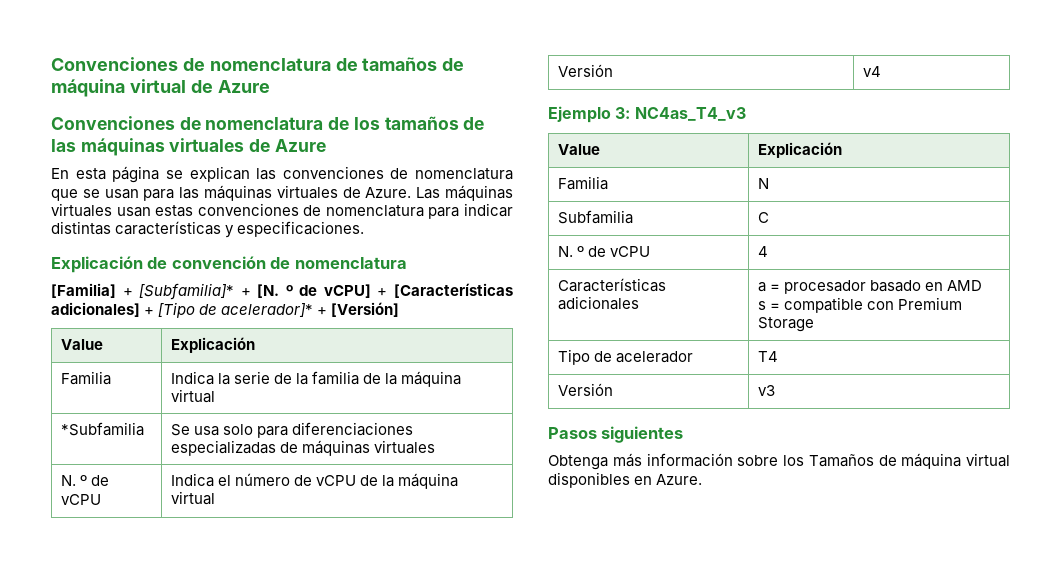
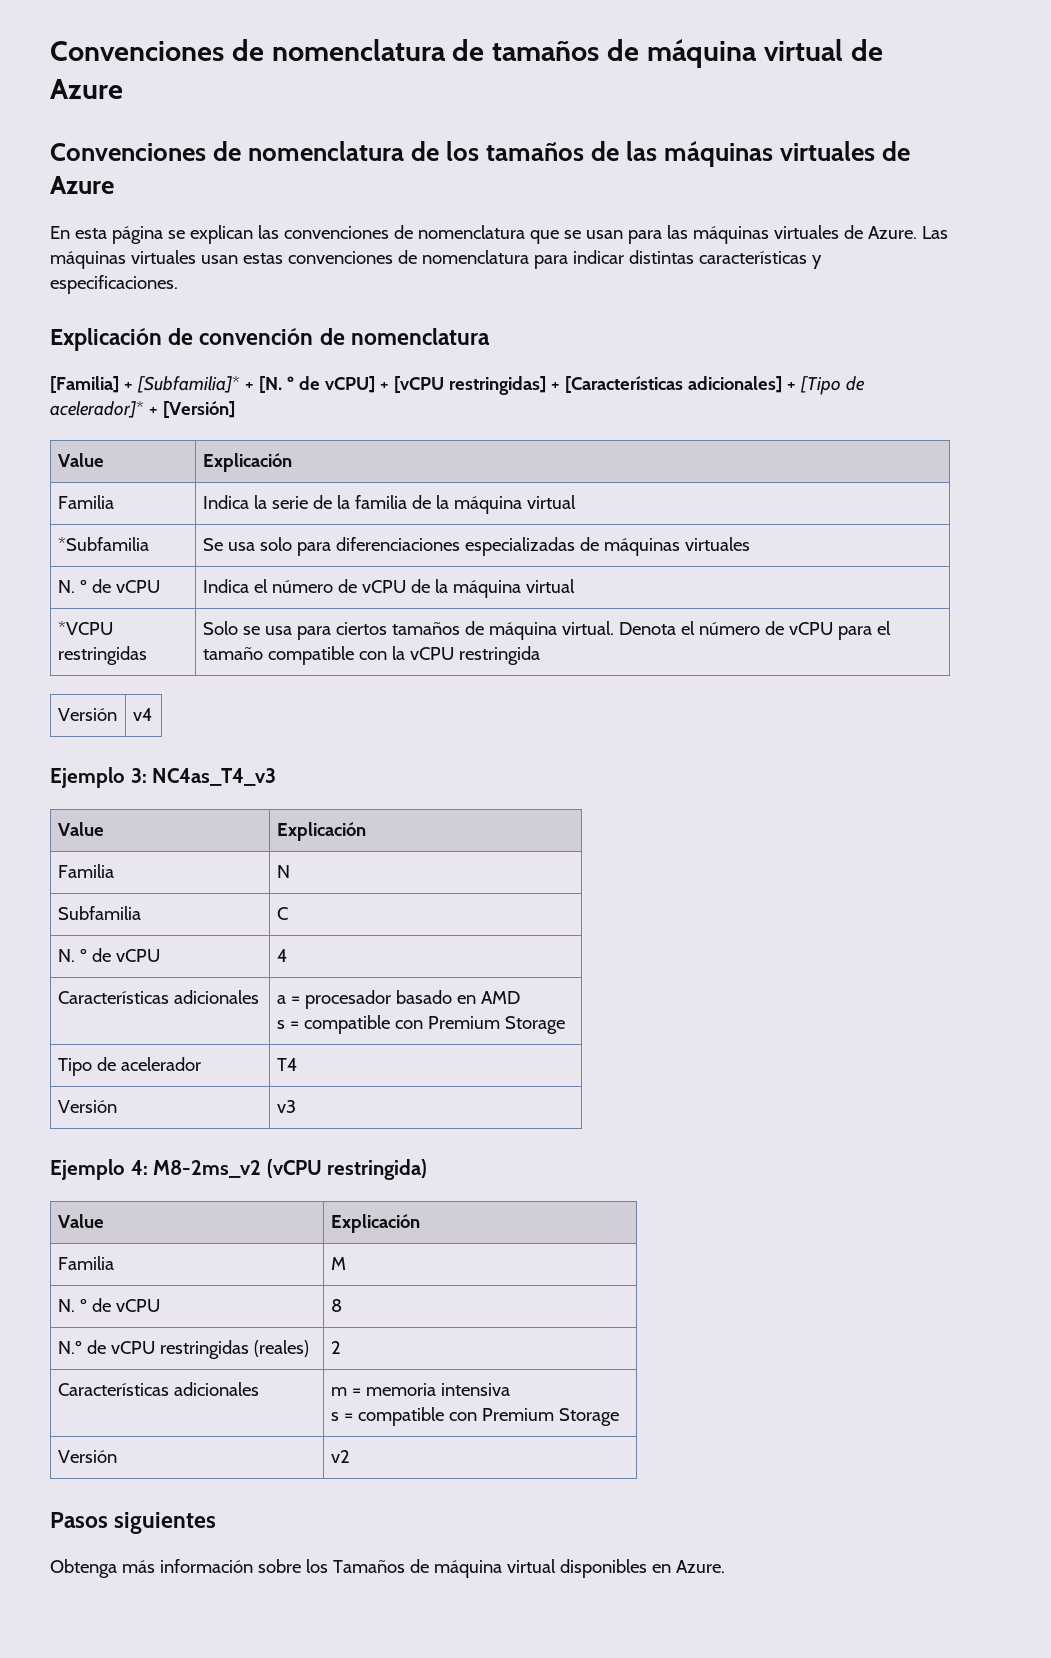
(388, 292) none -> [393,376,560,395] [vCPU restringidas] +
(215, 498) none -> [57,621,113,635] [57,646,147,665] [202,621,891,640] [202,646,540,665] // *VCPU restringidas | Solo se usa para ciertos tamaños de máquina virtual. Denota el número de vCPU para el tamaño compatible con la vCPU restringida
(775, 390) none -> [50,1159,428,1180] [57,1214,104,1228] [330,1214,420,1233] [57,1256,114,1270] [330,1257,346,1270] [57,1298,160,1312] [330,1299,342,1312] [57,1340,309,1359] [330,1341,341,1354] [57,1382,259,1396] [330,1383,510,1396] [330,1407,619,1426] [57,1450,117,1463] [330,1450,350,1463] // Ejemplo 4: M8-2ms_v2 (vCPU restringida) // Value | Explicación // Familia | M // N. º de vCPU | 8 // N.º de vCPU restringidas (reales) | 2 // Características adicionales | m = memoria intensiva // s = compatible con Premium Storage // Versión | v2

